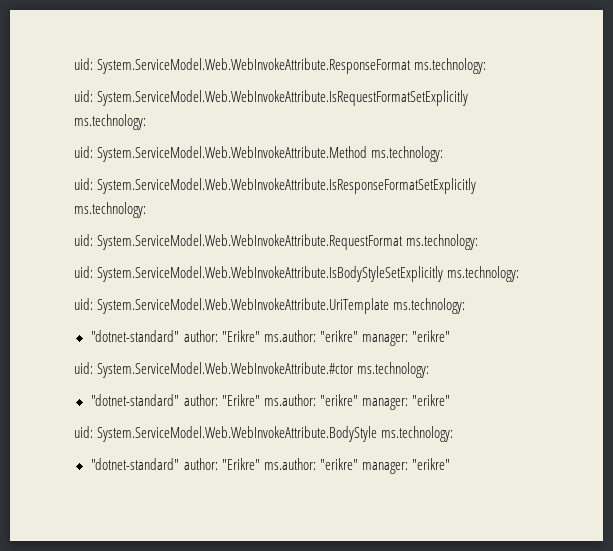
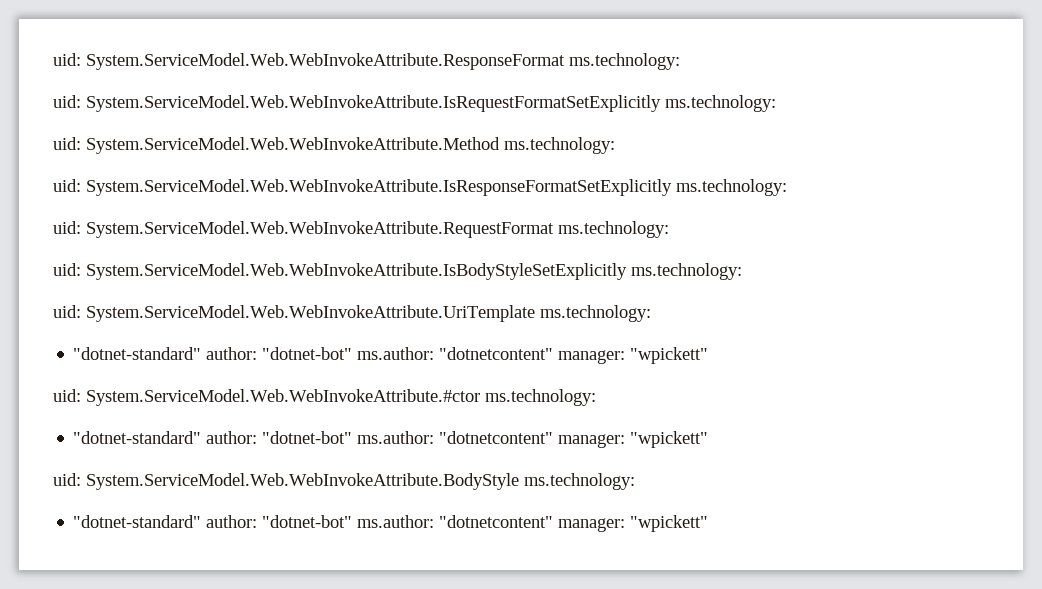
[221,330,450,346] "Erikre" ms.author: "erikre" manager: "erikre" -> [262,347,709,364] "dotnet-bot" ms.author: "dotnetcontent" manager: "wpickett"
[221,394,450,410] "Erikre" ms.author: "erikre" manager: "erikre" -> [262,431,709,448] "dotnet-bot" ms.author: "dotnetcontent" manager: "wpickett"
[221,458,450,474] "Erikre" ms.author: "erikre" manager: "erikre" -> [262,515,709,532] "dotnet-bot" ms.author: "dotnetcontent" manager: "wpickett"

